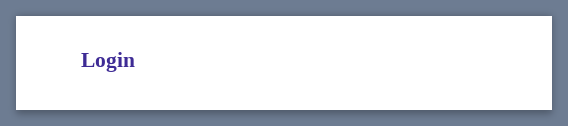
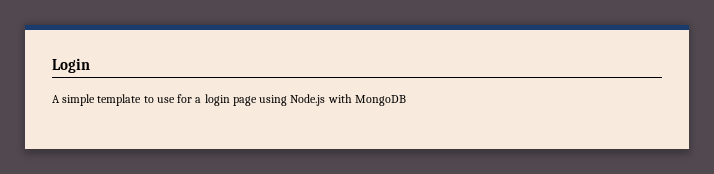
(135, 62) none -> [52,94,406,106] // A simple template to use for a login page using Node.js with MongoDB

